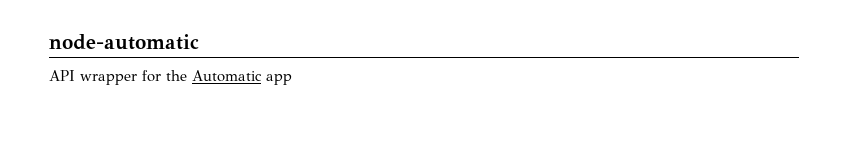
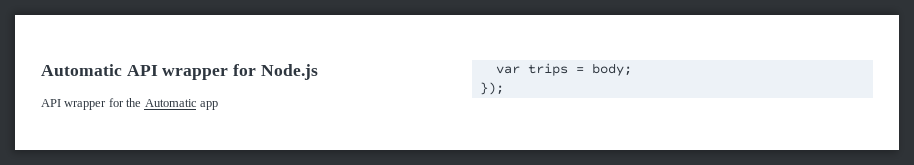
[49,34,199,50] node-automatic -> [41,64,318,80] Automatic API wrapper for Node.js
(292, 79) none -> [495,63,632,76] [479,82,504,95] // var trips = body; // });

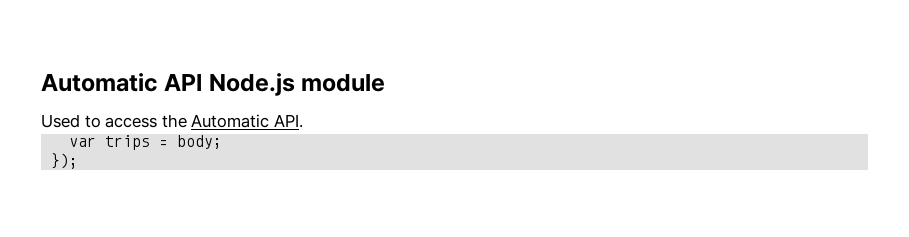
[162,64,257,80] wrapper for -> (203, 82) none
[41,98,124,110] // API wrapper for -> [301,74,386,92] [41,114,158,128] module // Used to access
[199,101,218,110] app -> [273,114,303,128] API.

